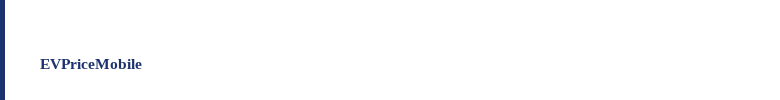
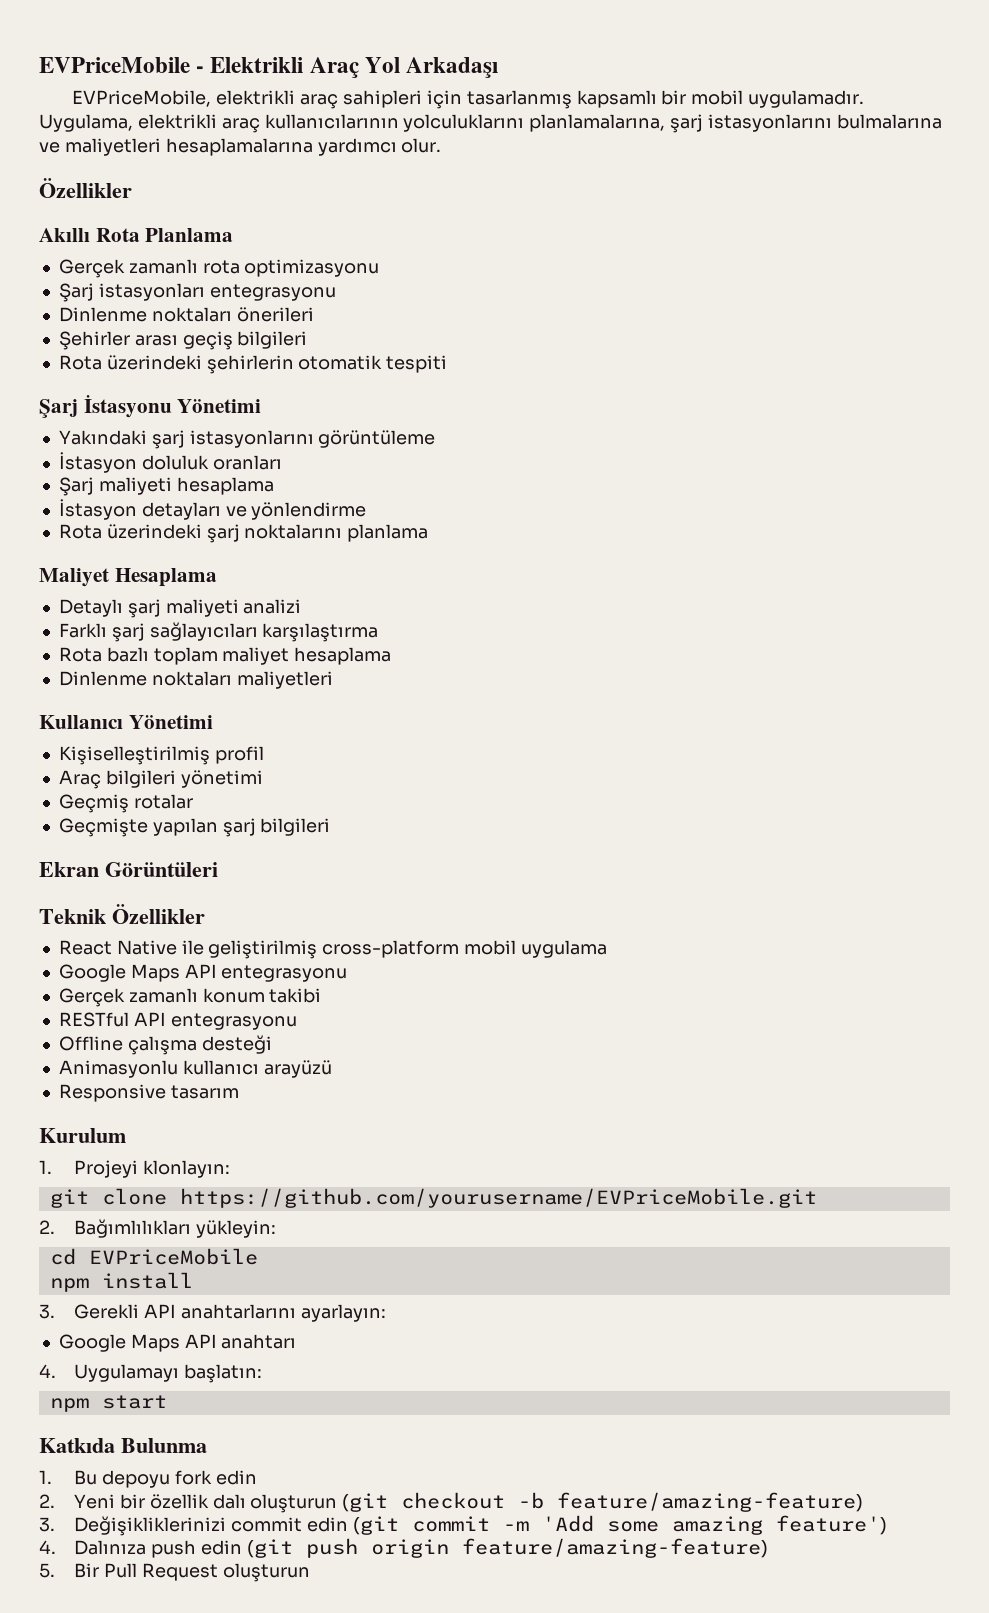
[40,59,142,69] EVPriceMobile -> [39,57,499,78] [72,90,865,109] [39,114,942,133] [39,138,442,156] [39,178,132,198] [39,228,234,242] [58,259,380,278] [58,283,336,302] [58,307,314,322] [58,331,308,350] [58,355,448,374] [39,395,262,418] [58,430,436,449] [58,452,282,473] [58,477,274,496] [58,499,367,520] [58,524,429,543] [39,568,217,587] [58,599,302,618] [58,622,379,642] [58,647,392,665] [58,671,333,689] [39,715,213,729] [58,746,264,765] [58,770,263,789] [58,794,193,813] [58,818,331,837] [39,862,218,877] [39,904,205,924] [58,940,607,959] [58,964,348,982] [58,988,322,1007] [58,1012,297,1030] [58,1035,272,1055] [58,1060,332,1078] [58,1084,239,1102] [39,1128,126,1143] [39,1160,230,1178] [49,1188,817,1208] [39,1219,276,1238] [49,1248,258,1265] [49,1272,193,1292] [39,1304,386,1322] [58,1334,297,1352] [39,1364,262,1383] [49,1395,167,1412] [39,1438,207,1453] [39,1470,257,1488] [39,1492,864,1513] [39,1515,887,1536] [39,1538,768,1558] [39,1563,310,1582] EVPriceMobile - Elektrikli Araç Yol Arkadaşı // EVPriceMobile, elektrikli araç sahipleri için tasarlanmış kapsamlı bir mobil uygulamadır. Uygulama, elektrikli araç kullanıcılarının yolculuklarını planlamalarına, şarj istasyonlarını bulmalarına ve maliyetleri hesaplamalarına yardımcı olur. // Özellikler // Akıllı Rota Planlama // Gerçek zamanlı rota optimizasyonu // Şarj istasyonları entegrasyonu // Dinlenme noktaları önerileri // Şehirler arası geçiş bilgileri // Rota üzerindeki şehirlerin otomatik tespiti // Şarj İstasyonu Yönetimi // Yakındaki şarj istasyonlarını görüntüleme // İstasyon doluluk oranları // Şarj maliyeti hesaplama // İstasyon detayları ve yönlendirme // Rota üzerindeki şarj noktalarını planlama // Maliyet Hesaplama // Detaylı şarj maliyeti analizi // Farklı şarj sağlayıcıları karşılaştırma // Rota bazlı toplam maliyet hesaplama // Dinlenme noktaları maliyetleri // Kullanıcı Yönetimi // Kişiselleştirilmiş profil // Araç bilgileri yönetimi // Geçmiş rotalar // Geçmişte yapılan şarj bilgileri // Ekran Görüntüleri // Teknik Özellikler // React Native ile geliştirilmiş cross-platform mobil uygulama // Google Maps API entegrasyonu // Gerçek zamanlı konum takibi // RESTful API entegrasyonu // Offline çalışma desteği // Animasyonlu kullanıcı arayüzü // Responsive tasarım // Kurulum // 1. Projeyi klonlayın: // git clone https://github.com/yourusername/EVPriceMobile.git // 2. Bağımlılıkları yükleyin: // cd EVPriceMobile // npm install // 3. Gerekli API anahtarlarını ayarlayın: // Google Maps API anahtarı // 4. Uygulamayı başlatın: // npm start // Katkıda Bulunma // 1. Bu depoyu fork edin // 2. Yeni bir özellik dalı oluşturun (git checkout -b feature/amazing-feature) // 3. Değişikliklerinizi commit edin (git commit -m 'Add some amazing feature') // 4. Dalınıza push edin (git push origin feature/amazing-feature) // 5. Bir Pull Request oluşturun

